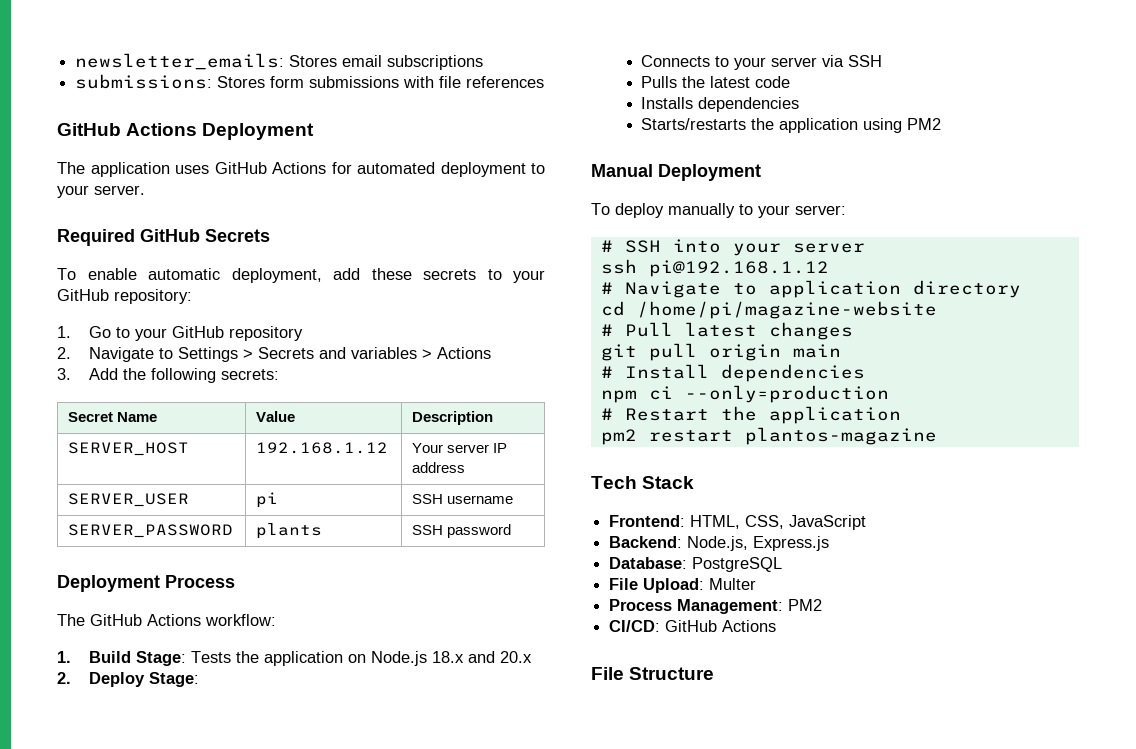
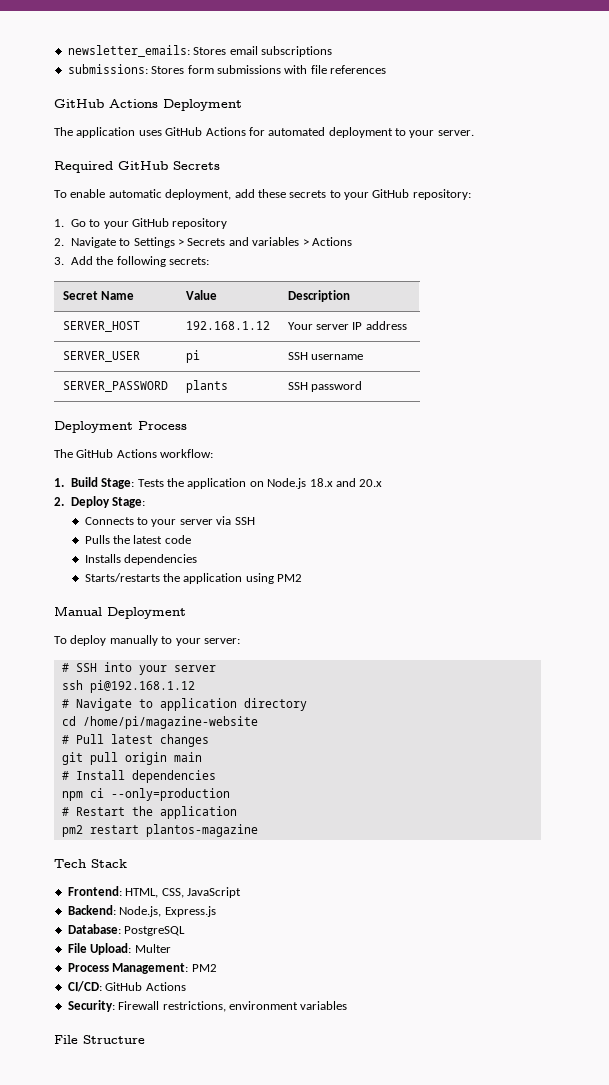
(777, 626) none -> [67,1000,348,1012] // Security: Firewall restrictions, environment variables

